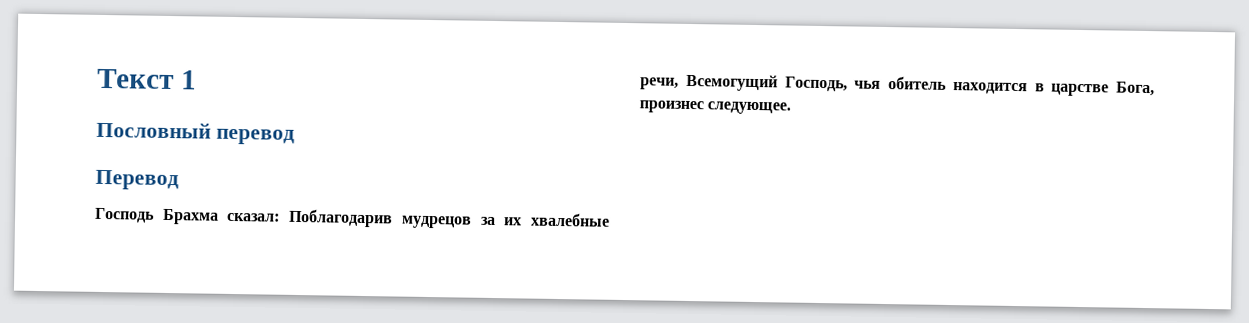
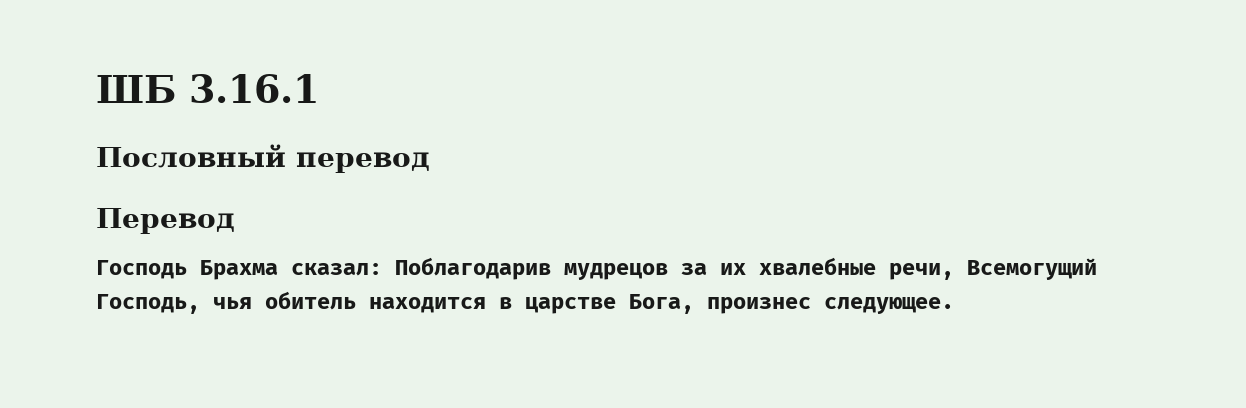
[97,68,197,90] Текст 1 -> [96,74,319,103] ШБ 3.16.1

